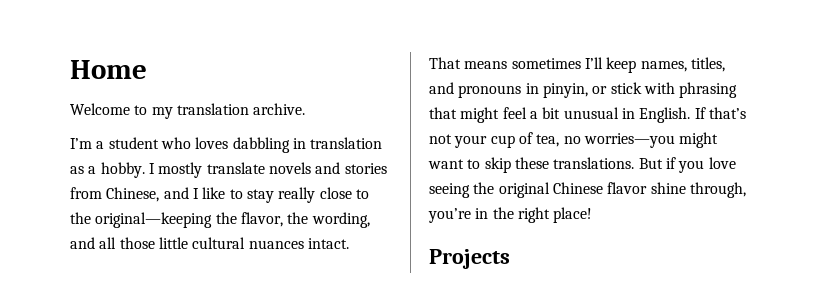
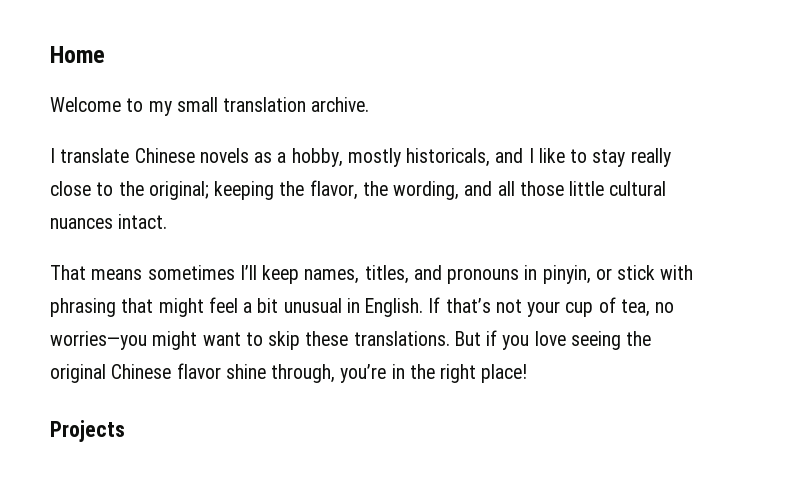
(173, 113) none -> [176,97,218,112] small
[70,137,383,153] [70,162,387,178] [70,187,160,202] I’m a student who loves dabbling in translation as a hobby. I mostly translate novels and stories from Chinese, -> [50,148,491,167] I translate Chinese novels as a hobby, mostly historicals,
[95,212,213,228] original—keeping -> [148,181,275,200] original; keeping

